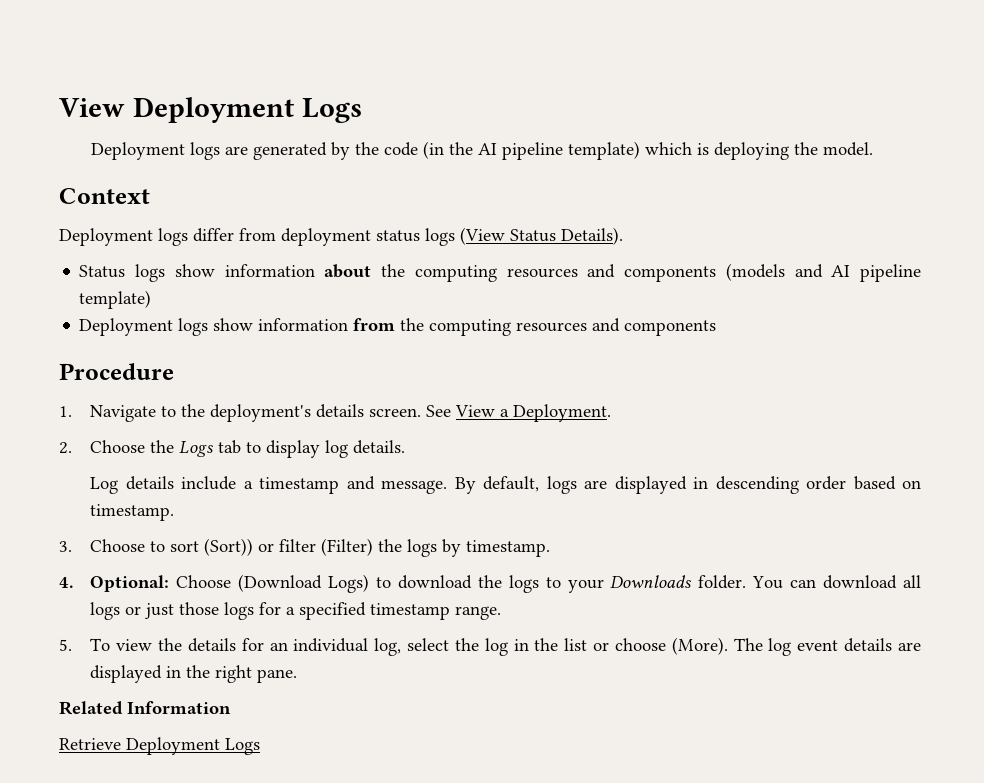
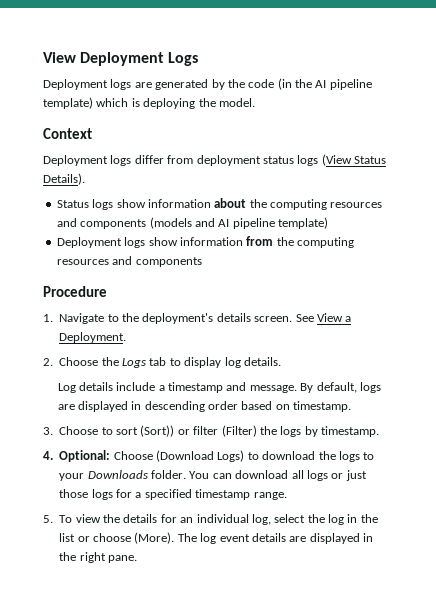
[59,701,231,715] [59,737,260,755] // Related Information // Retrieve Deployment Logs -> (137, 559) none

